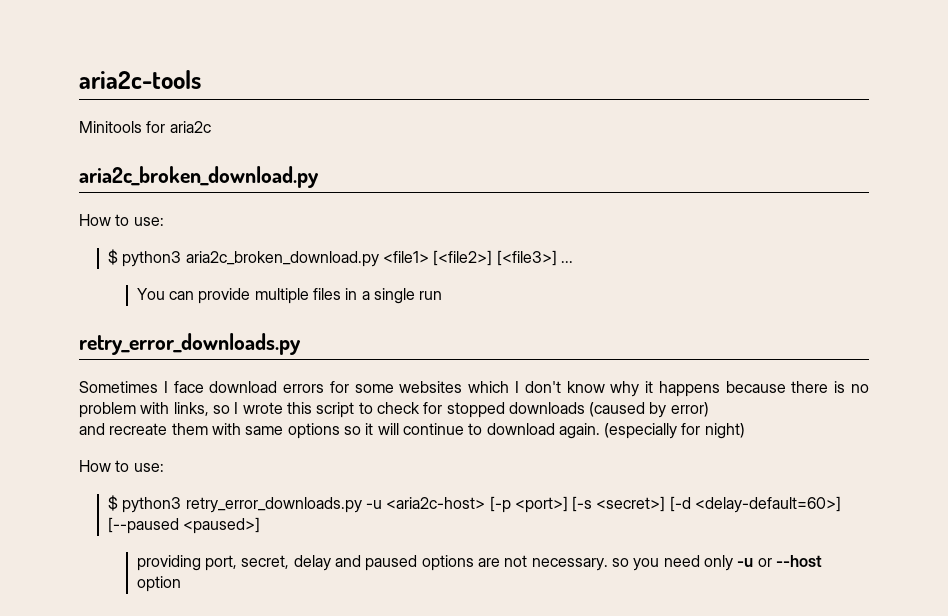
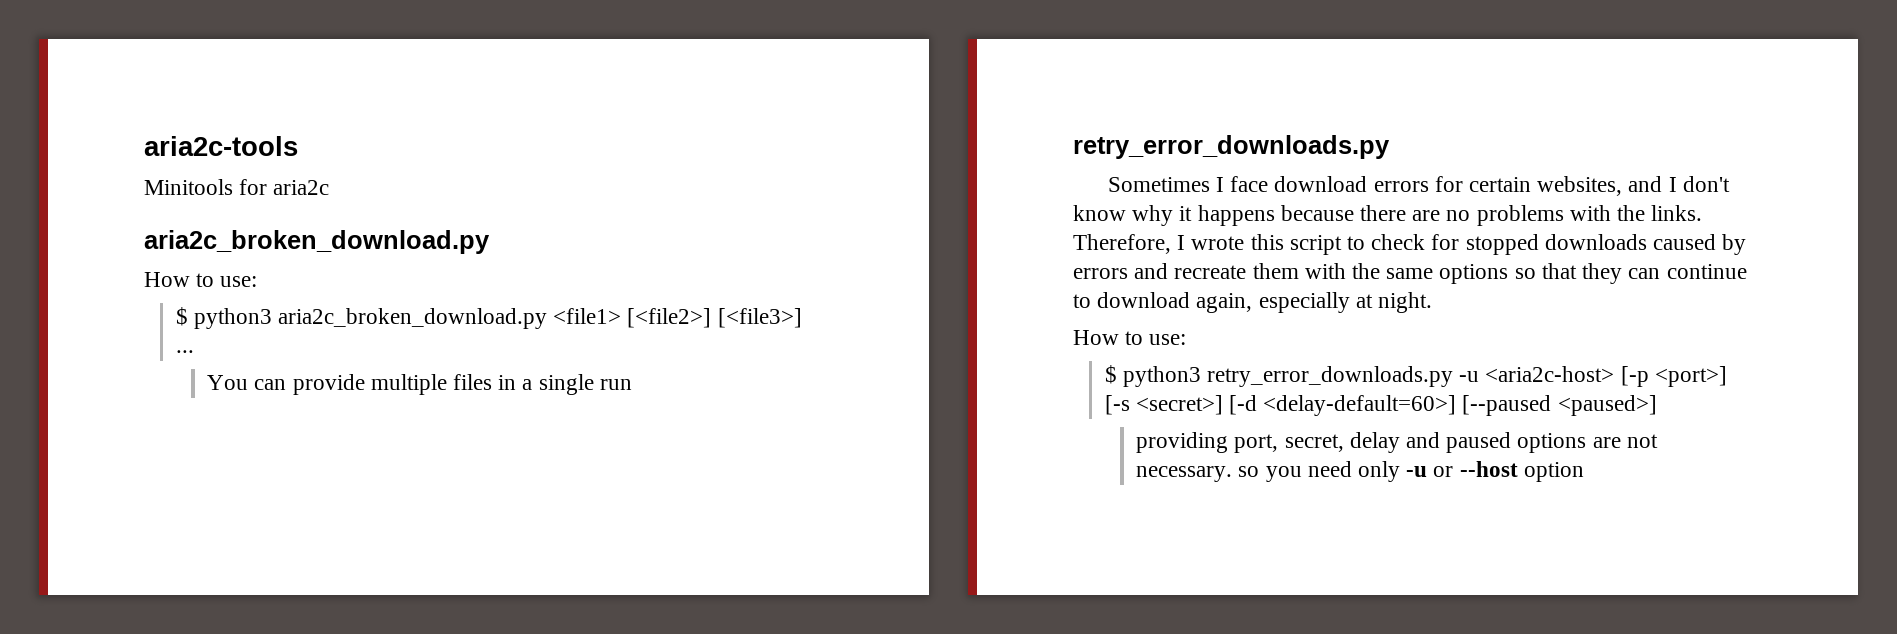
[354,381,510,393] some websites which -> [1468,176,1663,196] certain websites, and
[834,381,870,393] [79,402,230,418] is no problem with links, so -> [1412,205,1703,226] [1073,234,1171,254] are no problems with the links. Therefore,
[589,402,709,418] (caused by error) // -> [1653,234,1747,255] [1073,268,1128,279] caused by errors
(241, 429) none -> [1352,263,1381,279] the
[365,423,745,439] it will continue to download again. (especially for night) -> [1541,263,1747,284] [1073,292,1433,313] that they can continue to download again, especially at night.

